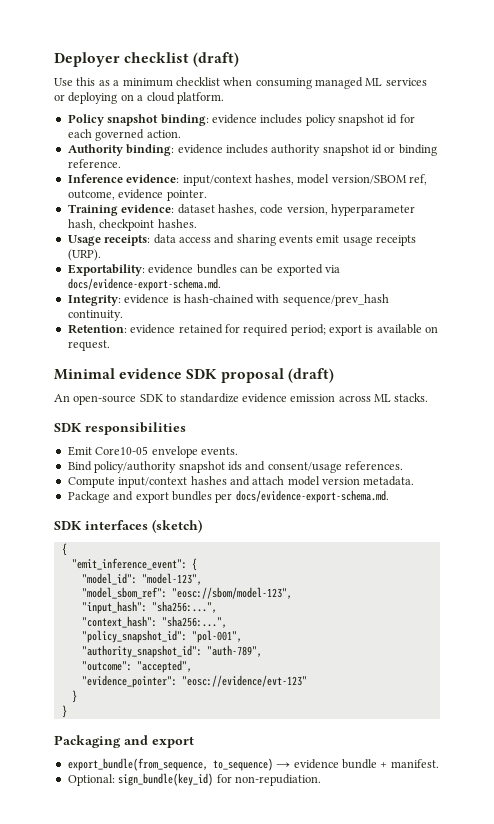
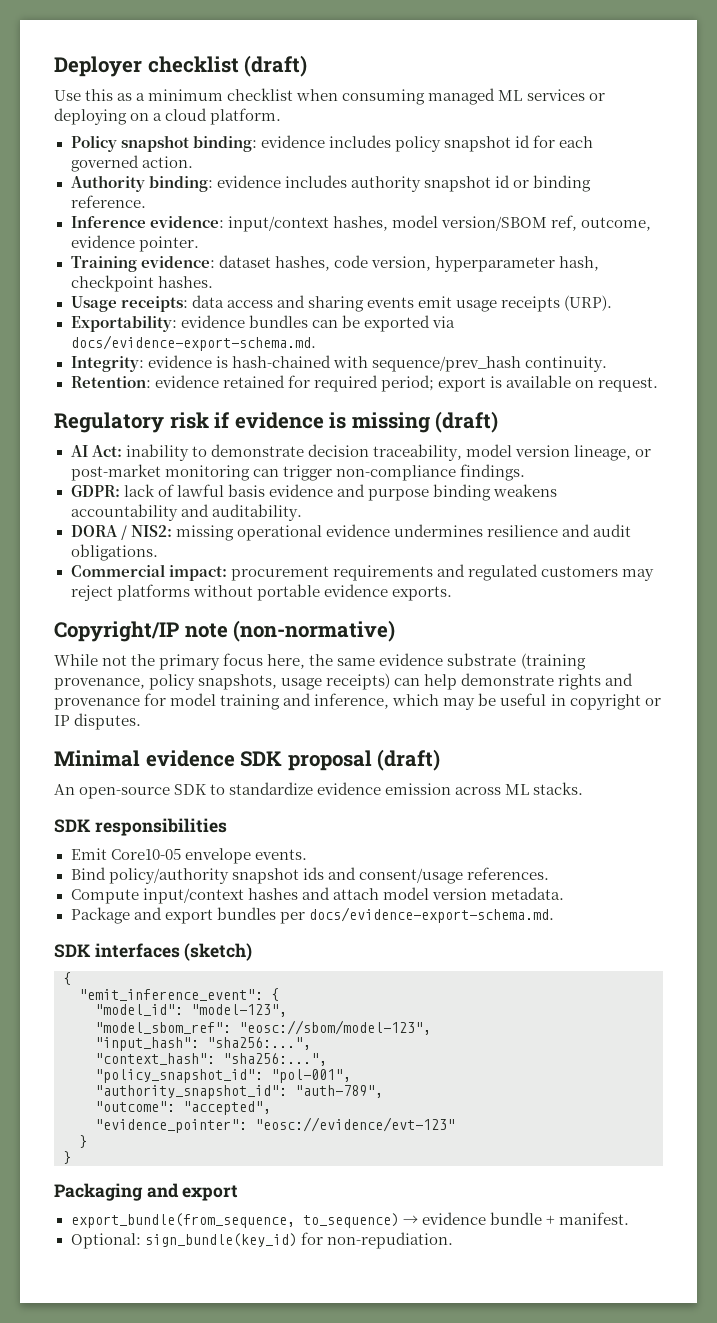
(110, 345) none -> [54,411,499,433] [70,444,651,461] [70,464,525,481] [70,484,557,501] [70,504,302,521] [70,524,631,541] [70,544,158,561] [70,564,654,581] [70,584,452,601] [54,620,396,642] [54,653,586,670] [54,673,634,690] [54,693,661,710] [54,713,142,730] // Regulatory risk if evidence is missing (draft) // AI Act: inability to demonstrate decision traceability, model version lineage, or post‑market monitoring can trigger non‑compliance findings. // GDPR: lack of lawful basis evidence and purpose binding weakens accountability and auditability. // DORA / NIS2: missing operational evidence undermines resilience and audit obligations. // Commercial impact: procurement requirements and regulated customers may reject platforms without portable evidence exports. // Copyright/IP note (non-normative) // While not the primary focus here, the same evidence substrate (training provenance, policy snapshots, usage receipts) can help demonstrate rights and provenance for model training and inference, which may be useful in copyright or IP disputes.

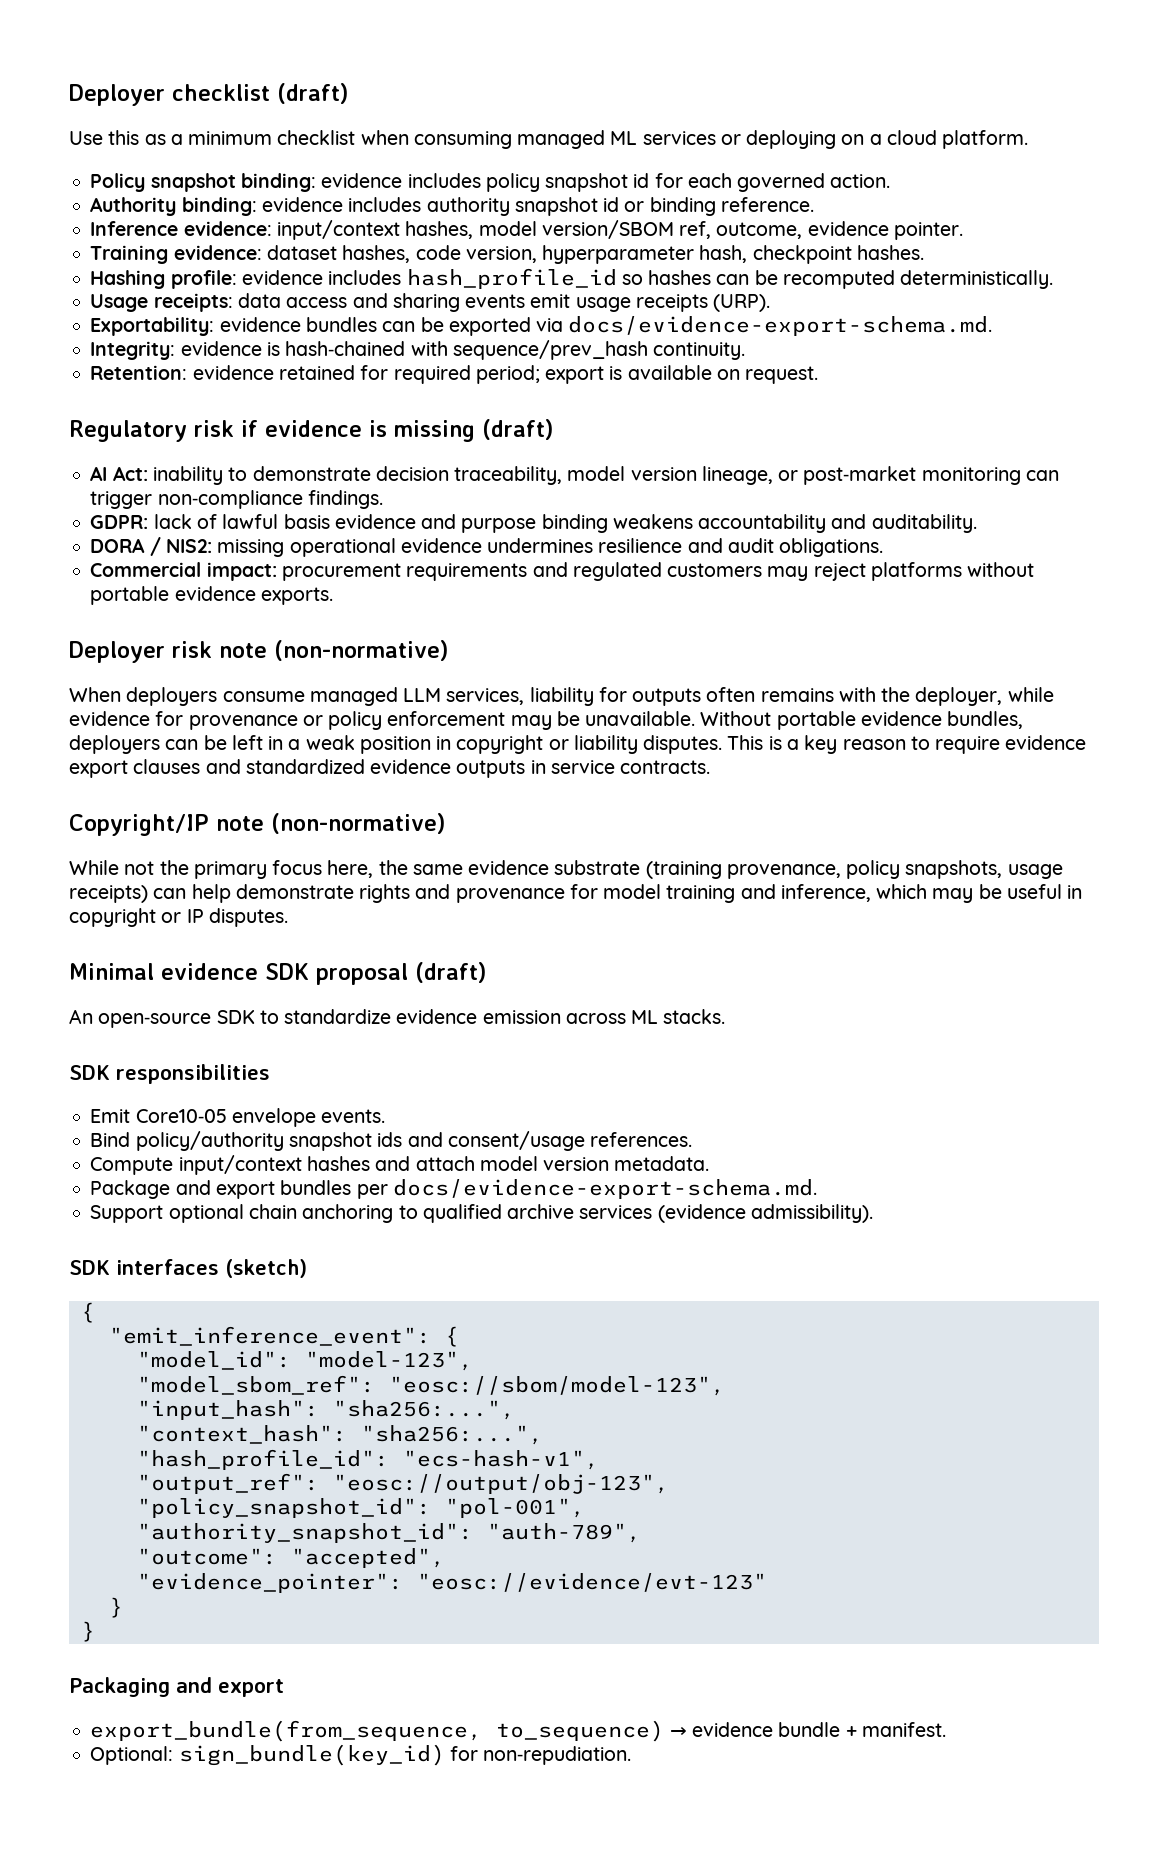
(213, 282) none -> [90,268,1054,289] // Hashing profile: evidence includes hash_profile_id so hashes can be recomputed deterministically.
(452, 593) none -> [69,640,448,663] [69,687,1054,706] [69,711,1024,730] [69,735,1087,754] [69,759,711,778] // Deployer risk note (non-normative) // When deployers consume managed LLM services, liability for outputs often remains with the deployer, while evidence for provenance or policy enforcement may be unavailable. Without portable evidence bundles, deployers can be left in a weak position in copyright or liability disputes. This is a key reason to require evidence export clauses and standardized evidence outputs in service contracts.
(554, 915) none -> [90,1204,873,1223] // Support optional chain anchoring to qualified archive services (evidence admissibility).
(327, 1059) none -> [136,1449,599,1470] [136,1473,669,1494] // "hash_profile_id": "ecs-hash-v1", // "output_ref": "eosc://output/obj-123",

